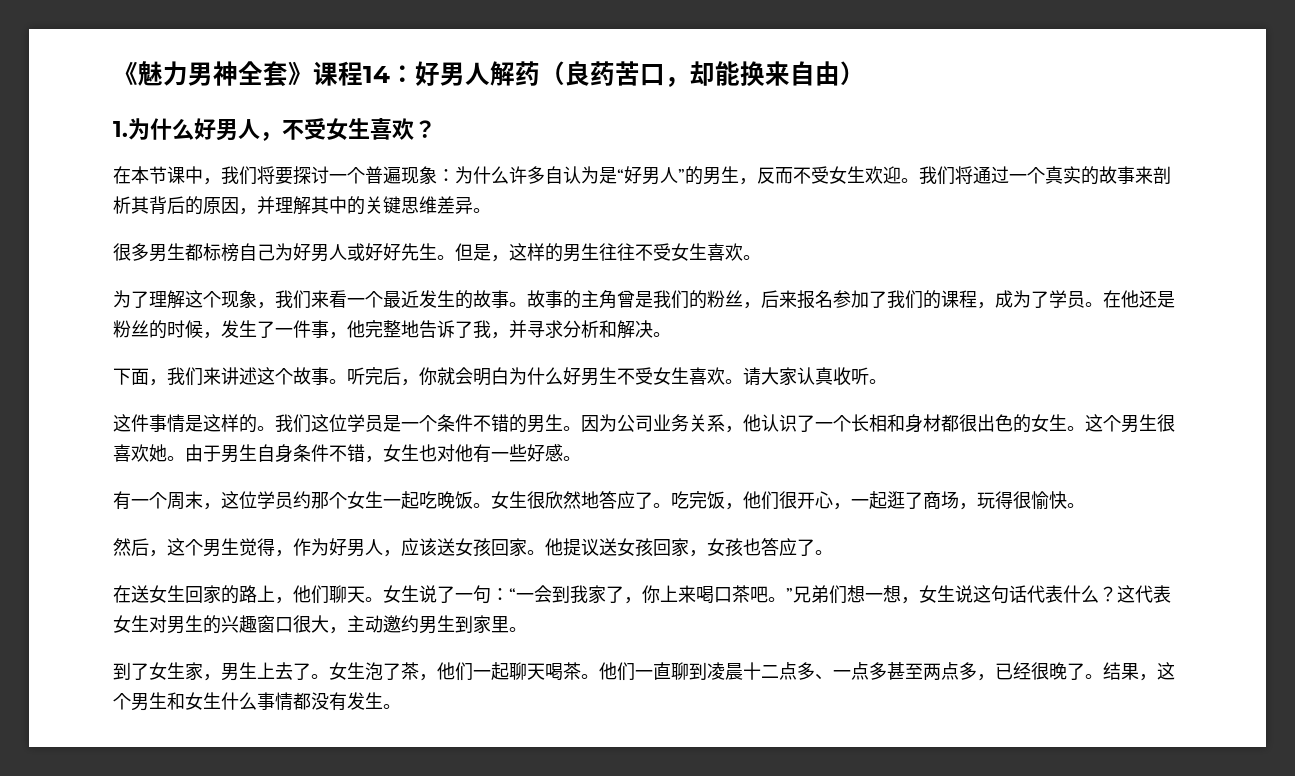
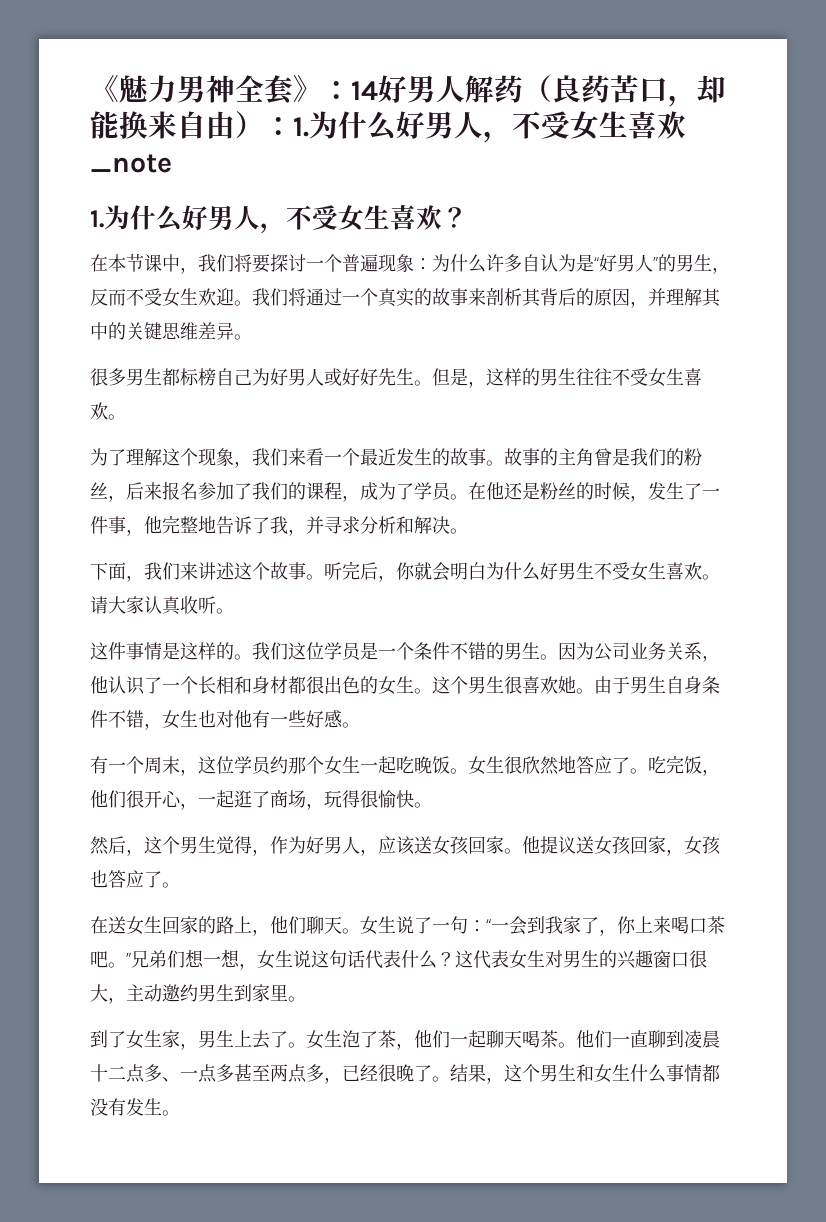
[313,61,415,86] 课程14： -> [322,81,378,100] ：14
(865, 73) none -> [264,111,686,143] [90,154,172,173] ：1.为什么好男人，不受女生喜欢_note

